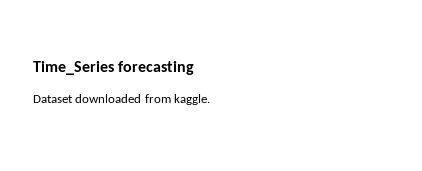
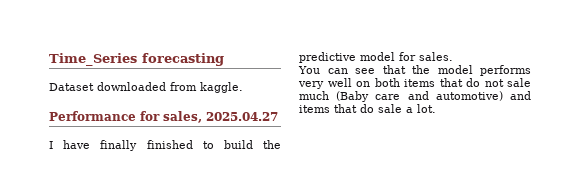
(211, 99) none -> [49,111,278,123] [49,140,281,151] [299,52,453,63] [298,65,531,76] [298,78,531,89] [299,91,531,102] [299,104,436,113] // Performance for sales, 2025.04.27 // I have finally finished to build the predictive model for sales. // You can see that the model performs very well on both items that do not sale much (Baby care and automotive) and items that do sale a lot.

